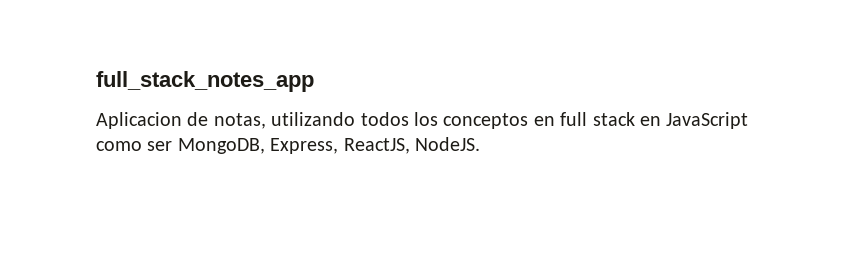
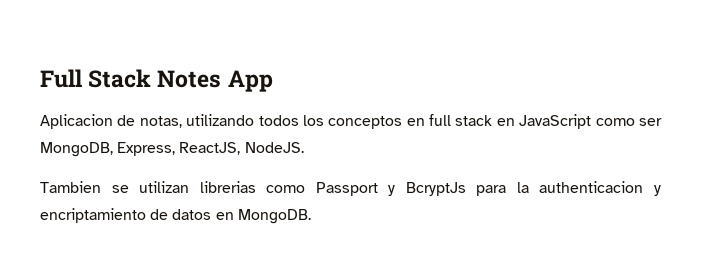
[96,71,314,92] full_stack_notes_app -> [40,69,273,92] Full Stack Notes App
(480, 144) none -> [40,181,662,196] [40,208,311,224] // Tambien se utilizan librerias como Passport y BcryptJs para la authenticacion y encriptamiento de datos en MongoDB.

